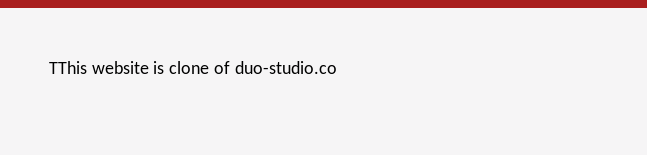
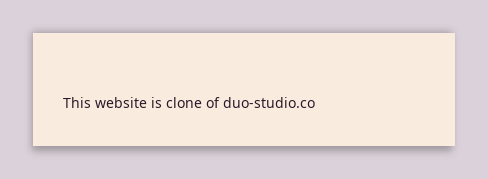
[49,61,87,74] TThis -> [63,97,91,108] This

